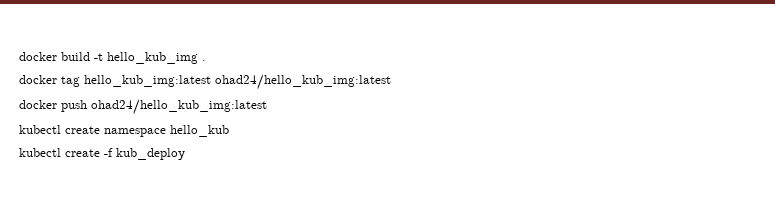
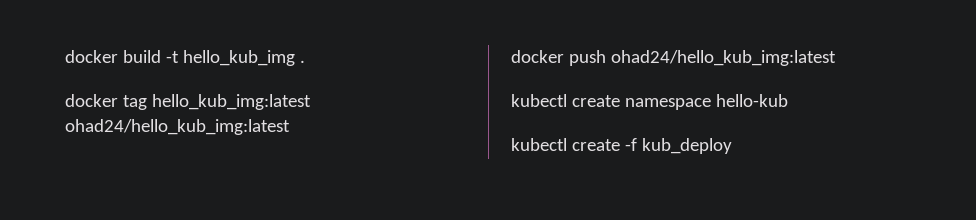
[170,125,229,137] hello_kub -> [715,94,788,107] hello-kub

